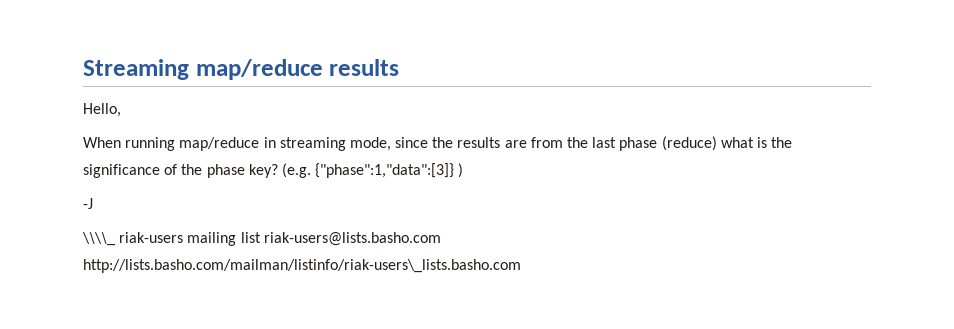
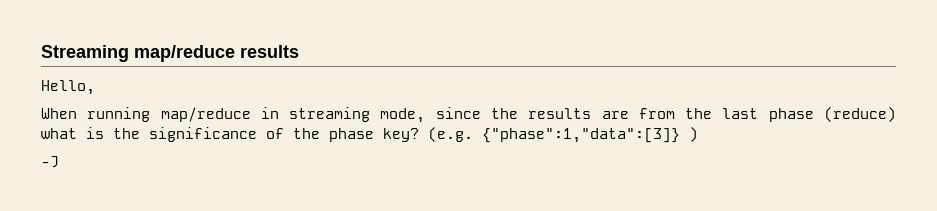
[82,232,441,246] [83,259,521,273] // \\\\_ riak-users mailing list riak-users@lists.basho.com http://lists.basho.com/mailman/listinfo/riak-users\_lists.basho.com -> (59, 162) none

